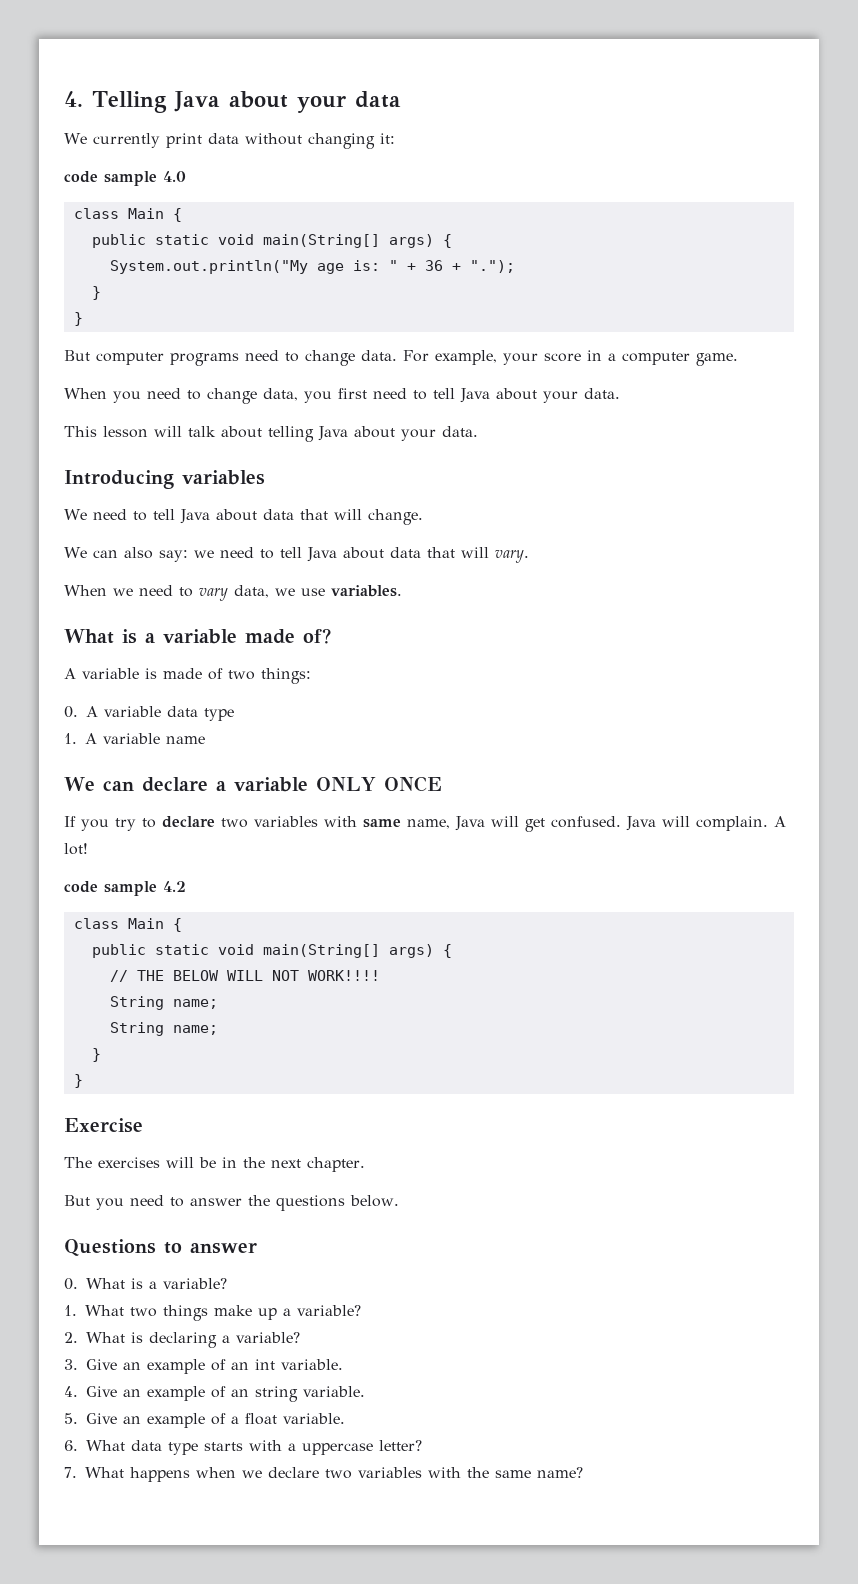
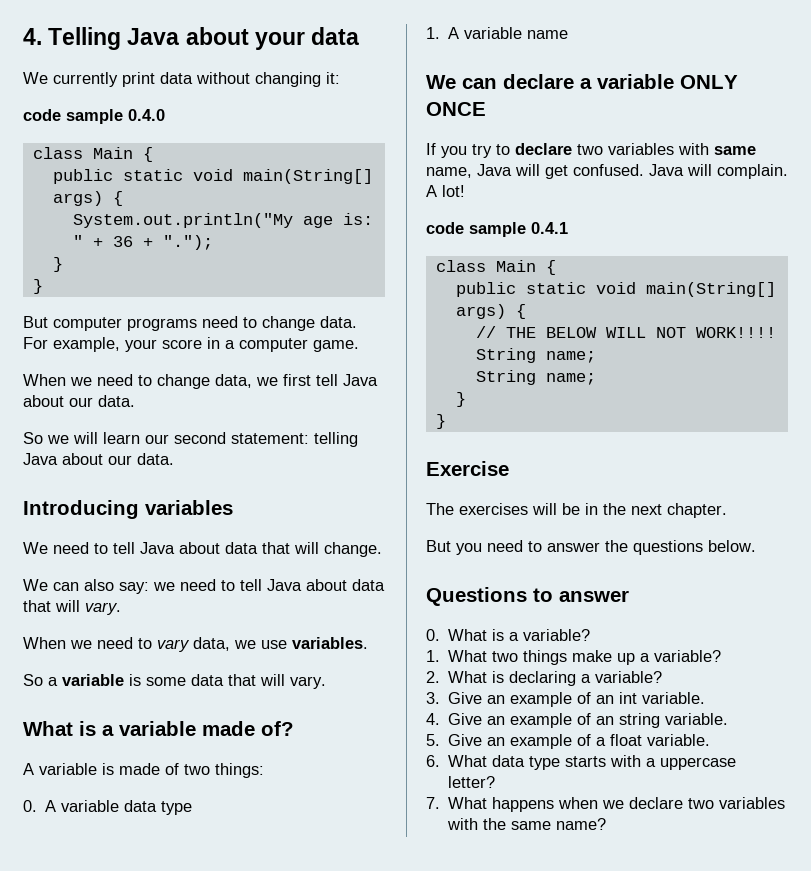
[163,171,186,182] 4.0 -> [128,109,165,121] 0.4.0
[113,391,141,403] you -> [70,377,92,386] we
[304,388,620,403] [64,426,262,438] you first need to tell Java about your data. // This lesson will talk about -> [256,374,378,386] [23,395,135,407] [23,432,309,444] we first tell Java about our data. // So we will learn our second statement:
[401,429,436,441] your -> [108,455,132,465] our
(402, 591) none -> [23,674,326,689] // So a variable is some data that will vary.
[163,881,186,892] 4.2 -> [531,222,568,234] 0.4.1

